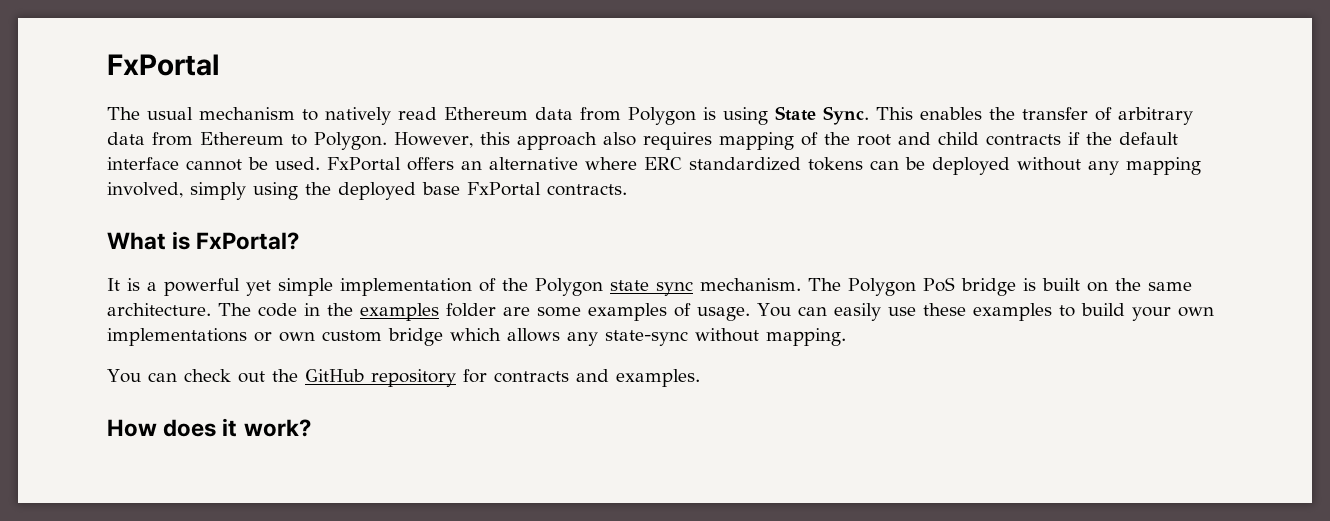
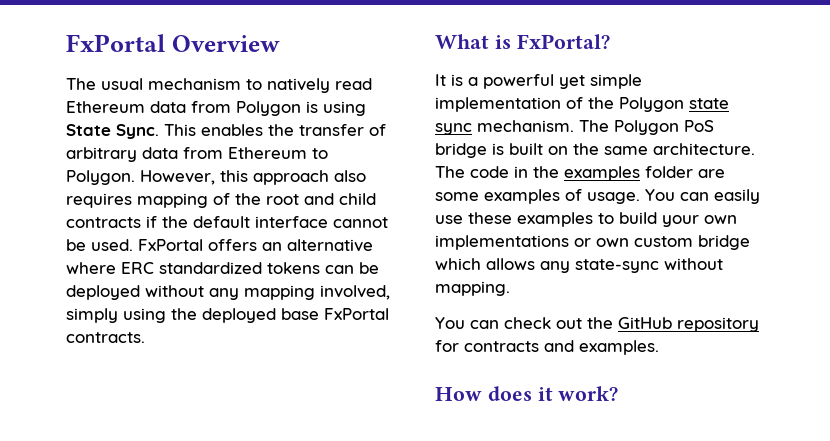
[107,54,219,76] FxPortal -> [66,34,280,52] FxPortal Overview

